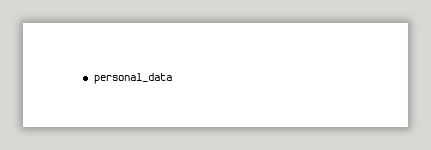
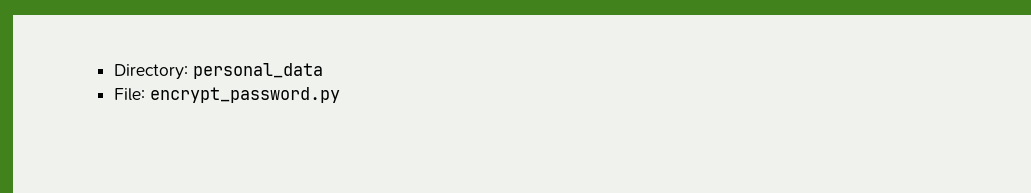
(93, 78) none -> [114,64,189,80] Directory:
(172, 78) none -> [114,87,341,103] // File: encrypt_password.py

